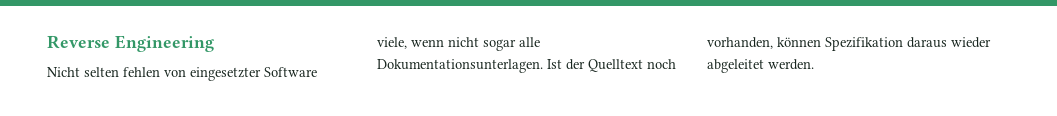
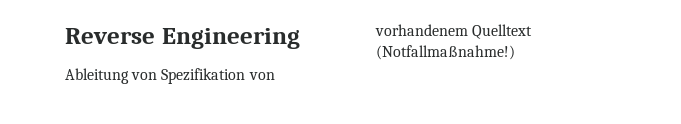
[47,67,317,81] [377,37,540,51] [377,59,676,73] [707,37,991,51] [707,59,814,73] Nicht selten fehlen von eingesetzter Software viele, wenn nicht sogar alle Dokumentationsunterlagen. Ist der Quelltext noch vorhanden, können Spezifikation daraus wieder abgeleitet werden. -> [65,68,275,84] [375,24,533,39] [376,45,515,60] Ableitung von Spezifikation von vorhandenem Quelltext (Notfallmaßnahme!)

